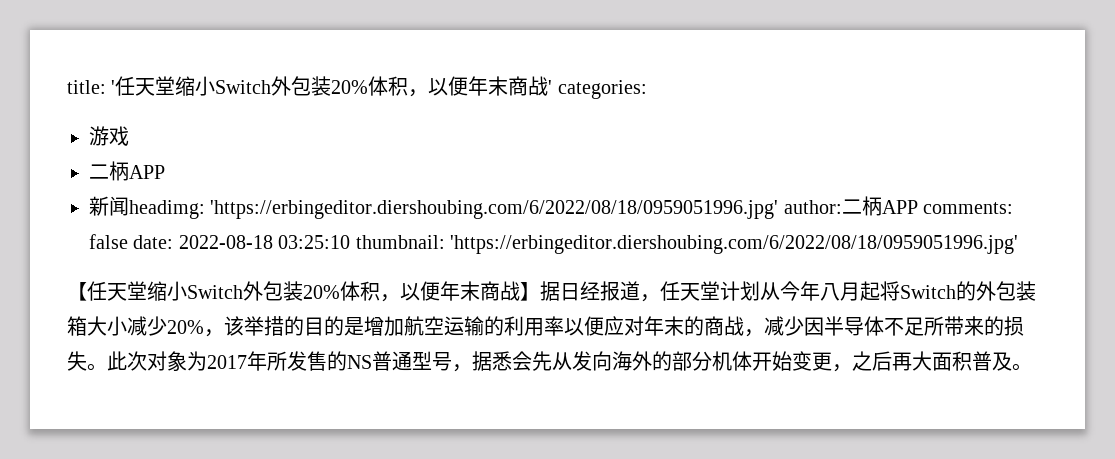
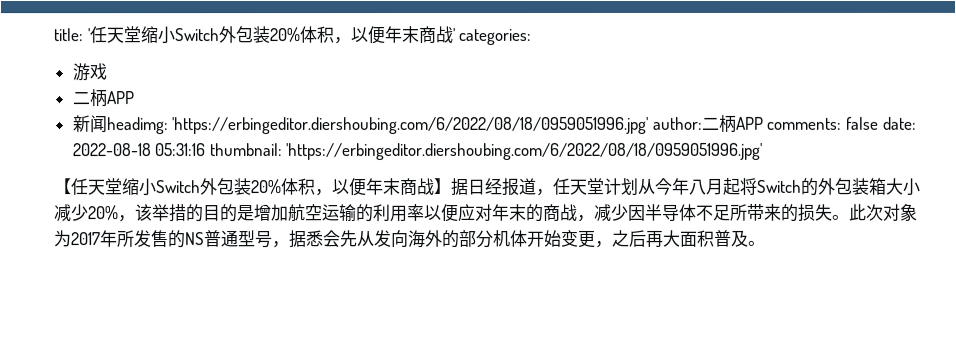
[278,235,351,249] 03:25:10 -> [154,143,206,157] 05:31:16

